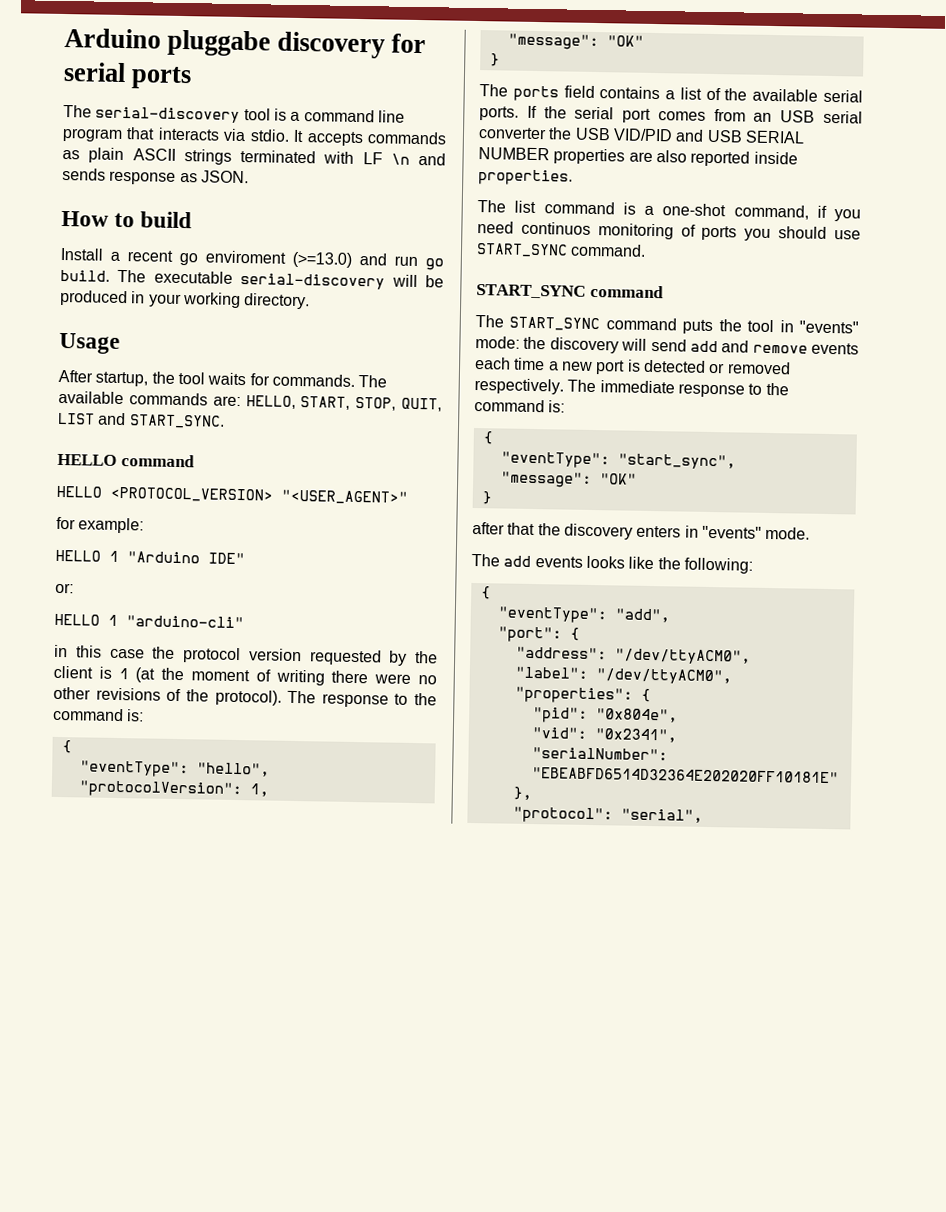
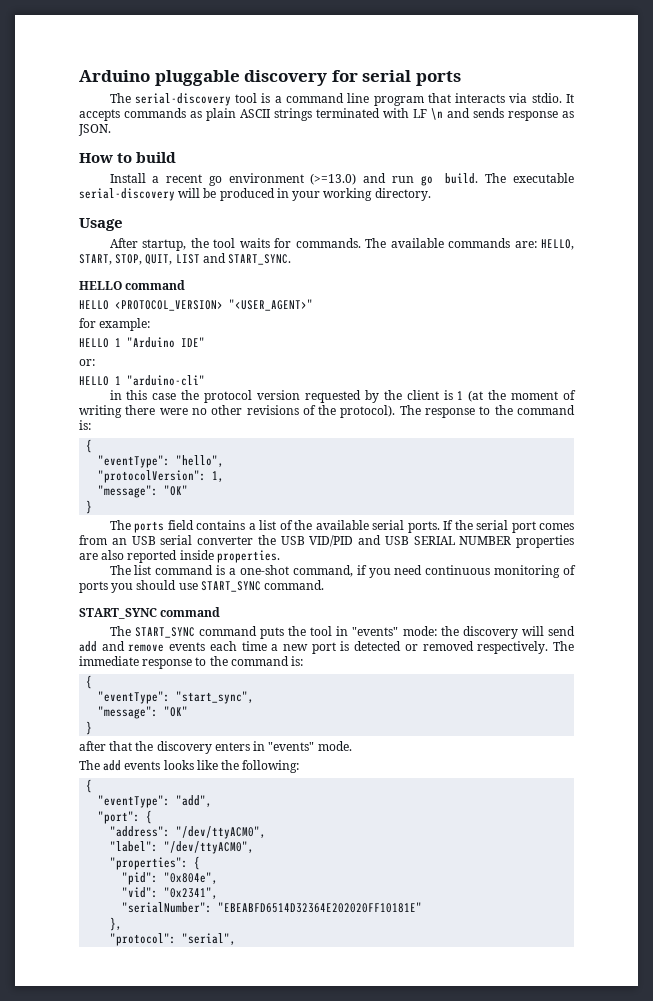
[167,29,272,57] pluggabe -> [154,70,240,86] pluggable
[205,250,286,264] enviroment -> [228,173,304,183] environment
[520,221,591,235] continuos -> [425,565,491,575] continuous

